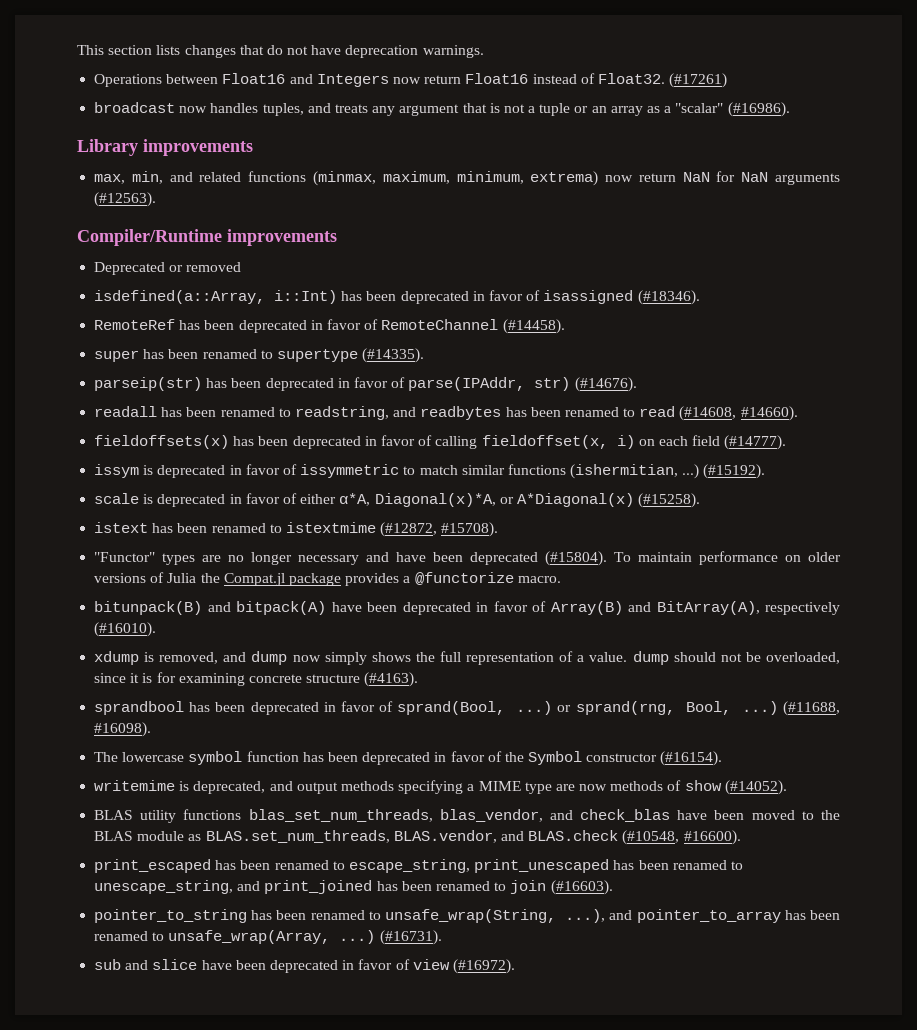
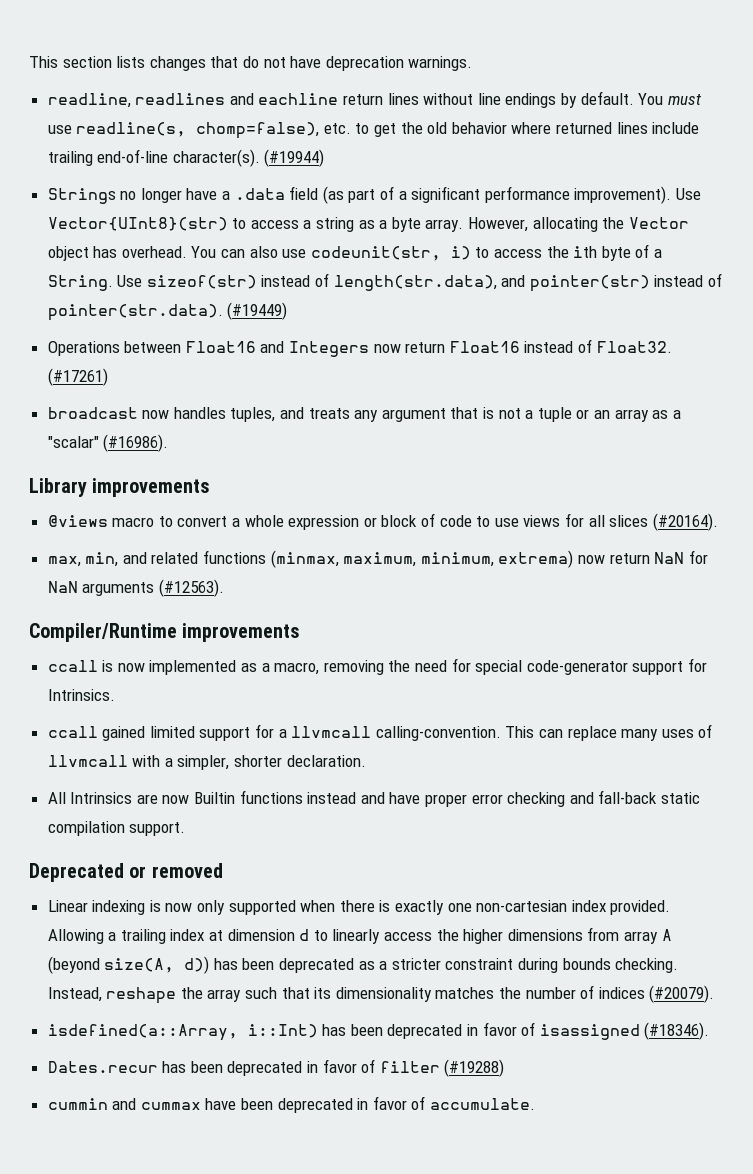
(484, 51) none -> [47,91,701,108] [47,122,700,139] [47,149,325,167] [47,186,701,204] [47,217,689,232] [47,244,662,261] [47,273,723,292] [47,302,288,321] // readline, readlines and eachline return lines without line endings by default. You must use readline(s, chomp=false), etc. to get the old behavior where returned lines include trailing end-of-line character(s). (#19944) // Strings no longer have a .data field (as part of a significant performance improvement). Use Vector{UInt8}(str) to access a string as a byte array. However, allocating the Vector object has overhead. You can also use codeunit(str, i) to access the ith byte of a String. Use sizeof(str) instead of length(str.data), and pointer(str) instead of pointer(str.data). (#19449)
(253, 147) none -> [47,513,718,531] // @views macro to convert a whole expression or block of code to use views for all slices (#20164).
[94,262,242,275] Deprecated or removed -> [47,658,707,675] [47,689,115,701] [47,724,713,741] [47,755,366,770] [47,790,700,807] [47,821,186,836] [29,863,223,882] [47,900,671,915] [47,927,672,944] [47,956,679,974] [47,985,715,1004] ccall is now implemented as a macro, removing the need for special code-generator support for Intrinsics. // ccall gained limited support for a llvmcall calling-convention. This can replace many uses of llvmcall with a simpler, shorter declaration. // All Intrinsics are now Builtin functions instead and have proper error checking and fall-back static compilation support. // Deprecated or removed // Linear indexing is now only supported when there is exactly one non-cartesian index provided. Allowing a trailing index at dimension d to linearly access the higher dimensions from array A (beyond size(A, d)) has been deprecated as a stricter constraint during bounds checking. Instead, reshape the array such that its dimensionality matches the number of indices (#20079).
[94,319,565,334] [94,348,425,363] [94,377,637,392] [94,406,798,421] [94,435,787,450] [94,464,766,479] [94,493,701,508] [94,522,499,537] [94,551,841,566] [94,572,561,586] [94,601,840,615] [94,622,157,637] [94,651,841,665] [94,672,419,687] [94,701,841,716] [94,722,152,737] [94,751,723,766] [94,780,787,795] [94,809,840,823] [94,830,741,845] [94,859,743,873] [94,880,613,895] [94,909,840,923] [94,930,442,945] [94,959,515,974] RemoteRef has been deprecated in favor of RemoteChannel (#14458). // super has been renamed to supertype (#14335). // parseip(str) has been deprecated in favor of parse(IPAddr, str) (#14676). // readall has been renamed to readstring, and readbytes has been renamed to read (#14608, #14660). // fieldoffsets(x) has been deprecated in favor of calling fieldoffset(x, i) on each field (#14777). // issym is deprecated in favor of issymmetric to match similar functions (ishermitian, ...) (#15192). // scale is deprecated in favor of either α*A, Diagonal(x)*A, or A*Diagonal(x) (#15258). // istext has been renamed to istextmime (#12872, #15708). // "Functor" types are no longer necessary and have been deprecated (#15804). To maintain performance on older versions of Julia the Compat.jl package provides a @functorize macro. // bitunpack(B) and bitpack(A) have been deprecated in favor of Array(B) and BitArray(A), respectively (#16010). // xdump is removed, and dump now simply shows the full representation of a value. dump should not be overloaded, since it is for examining concrete structure (#4163). // sprandbool has been deprecated in favor of sprand(Bool, ...) or sprand(rng, Bool, ...) (#11688, #16098). // The lowercase symbol function has been deprecated in favor of the Symbol constructor (#16154). // writemime is deprecated, and output methods specifying a MIME type are now methods of show (#14052). // BLAS utility functions blas_set_num_threads, blas_vendor, and check_blas have been moved to the BLAS module as BLAS.set_num_threads, BLAS.vendor, and BLAS.check (#10548, #16600). // print_escaped has been renamed to escape_string, print_unescaped has been renamed to unescape_string, and print_joined has been renamed to join (#16603). // pointer_to_string has been renamed to unsafe_wrap(String, ...), and pointer_to_array has been renamed to unsafe_wrap(Array, ...) (#16731). // sub and slice have been deprecated in favor of view (#16972). -> [47,1059,505,1077] [47,1096,536,1113] Dates.recur has been deprecated in favor of filter (#19288) // cummin and cummax have been deprecated in favor of accumulate.

